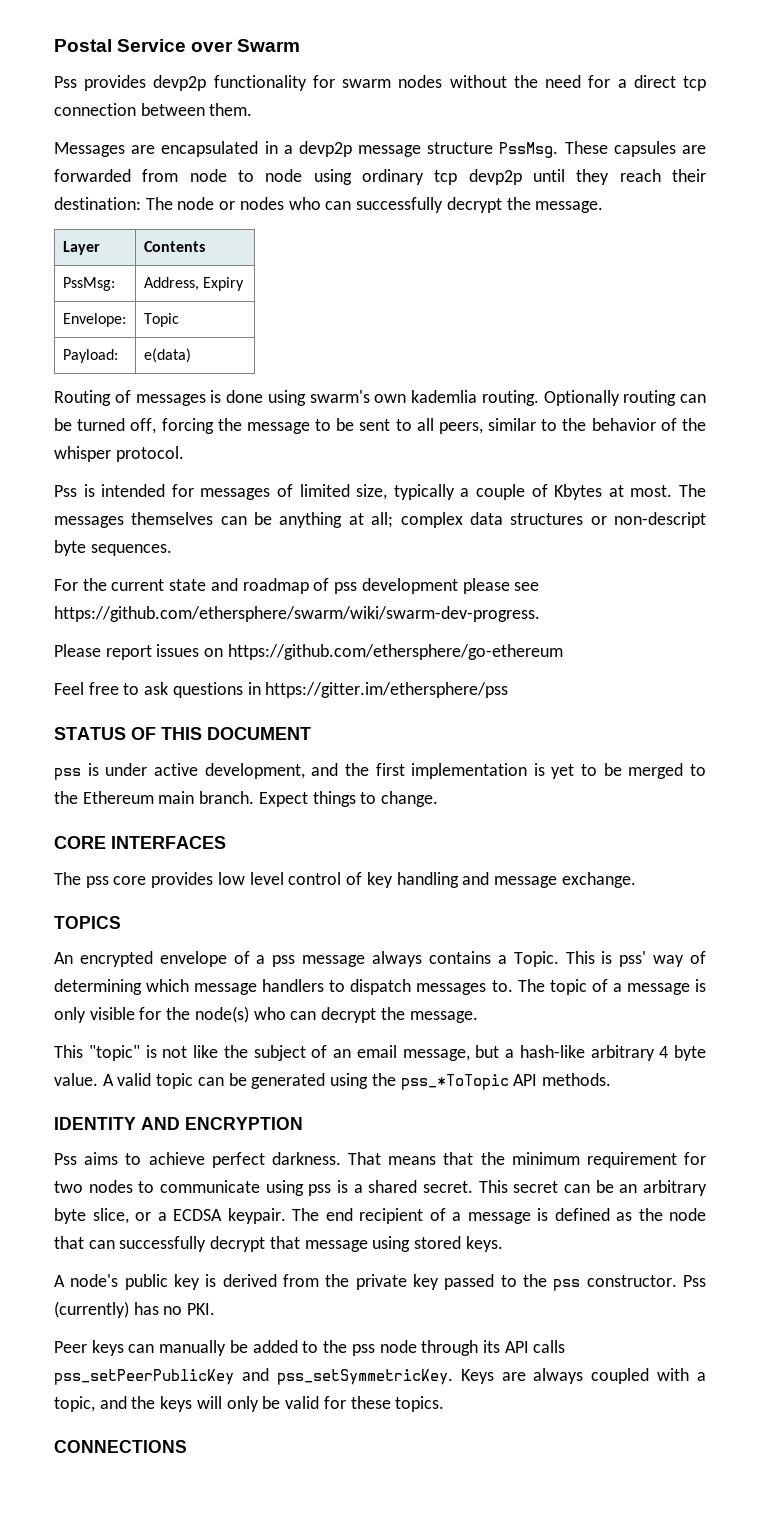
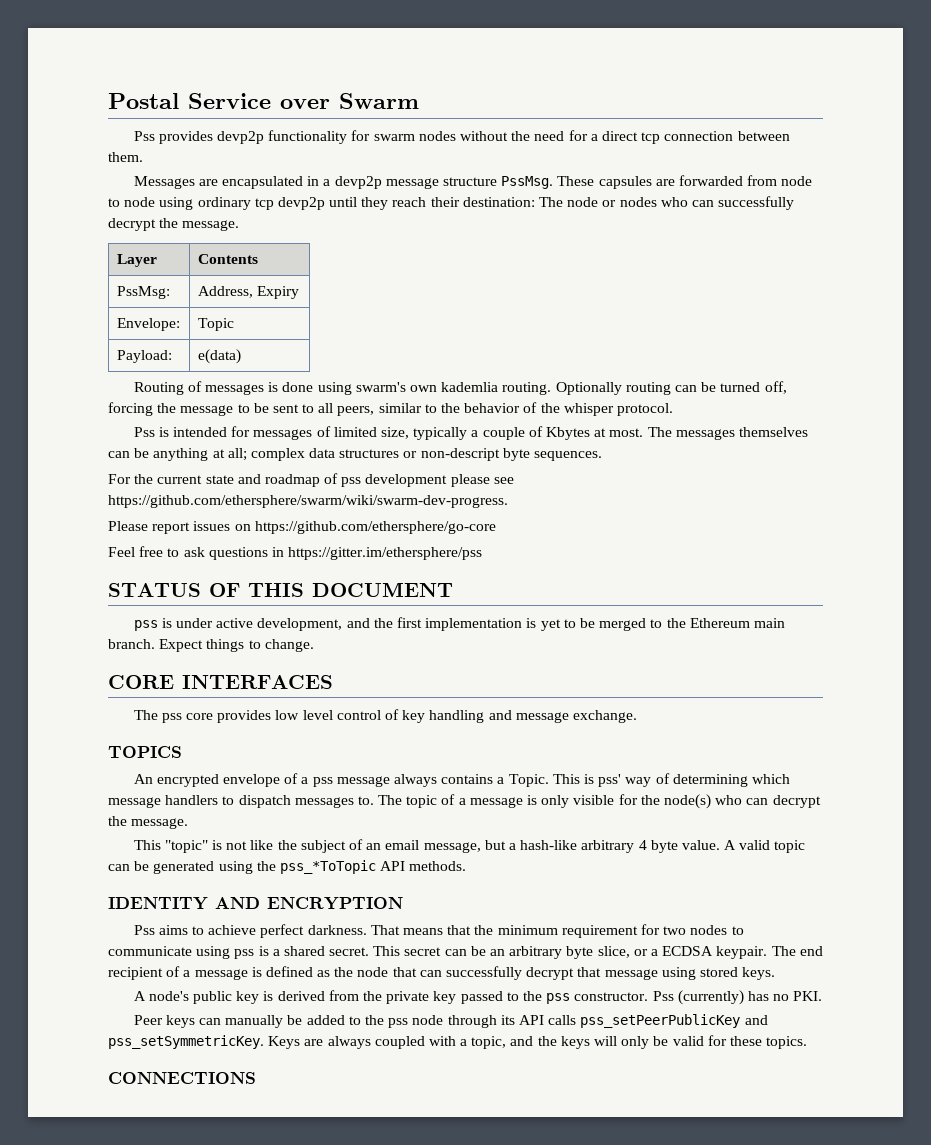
[227,644,563,660] https://github.com/ethersphere/go-ethereum -> [254,521,496,534] https://github.com/ethersphere/go-core

